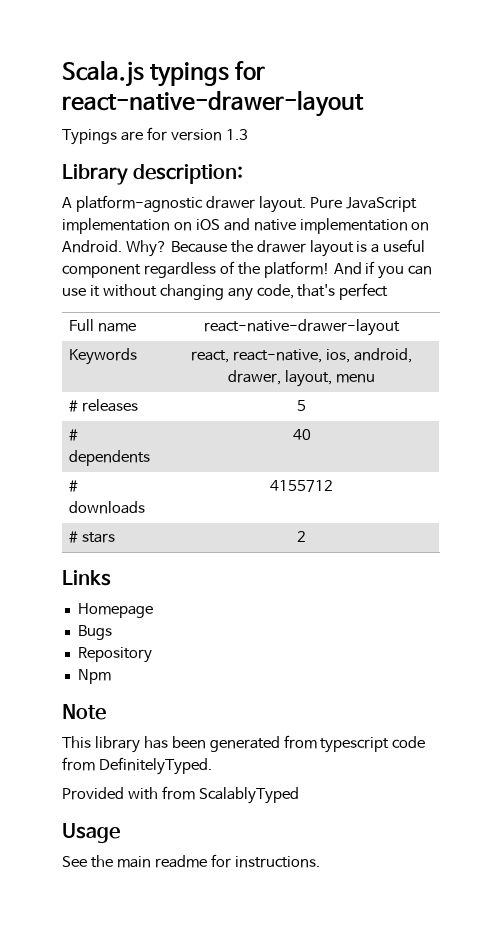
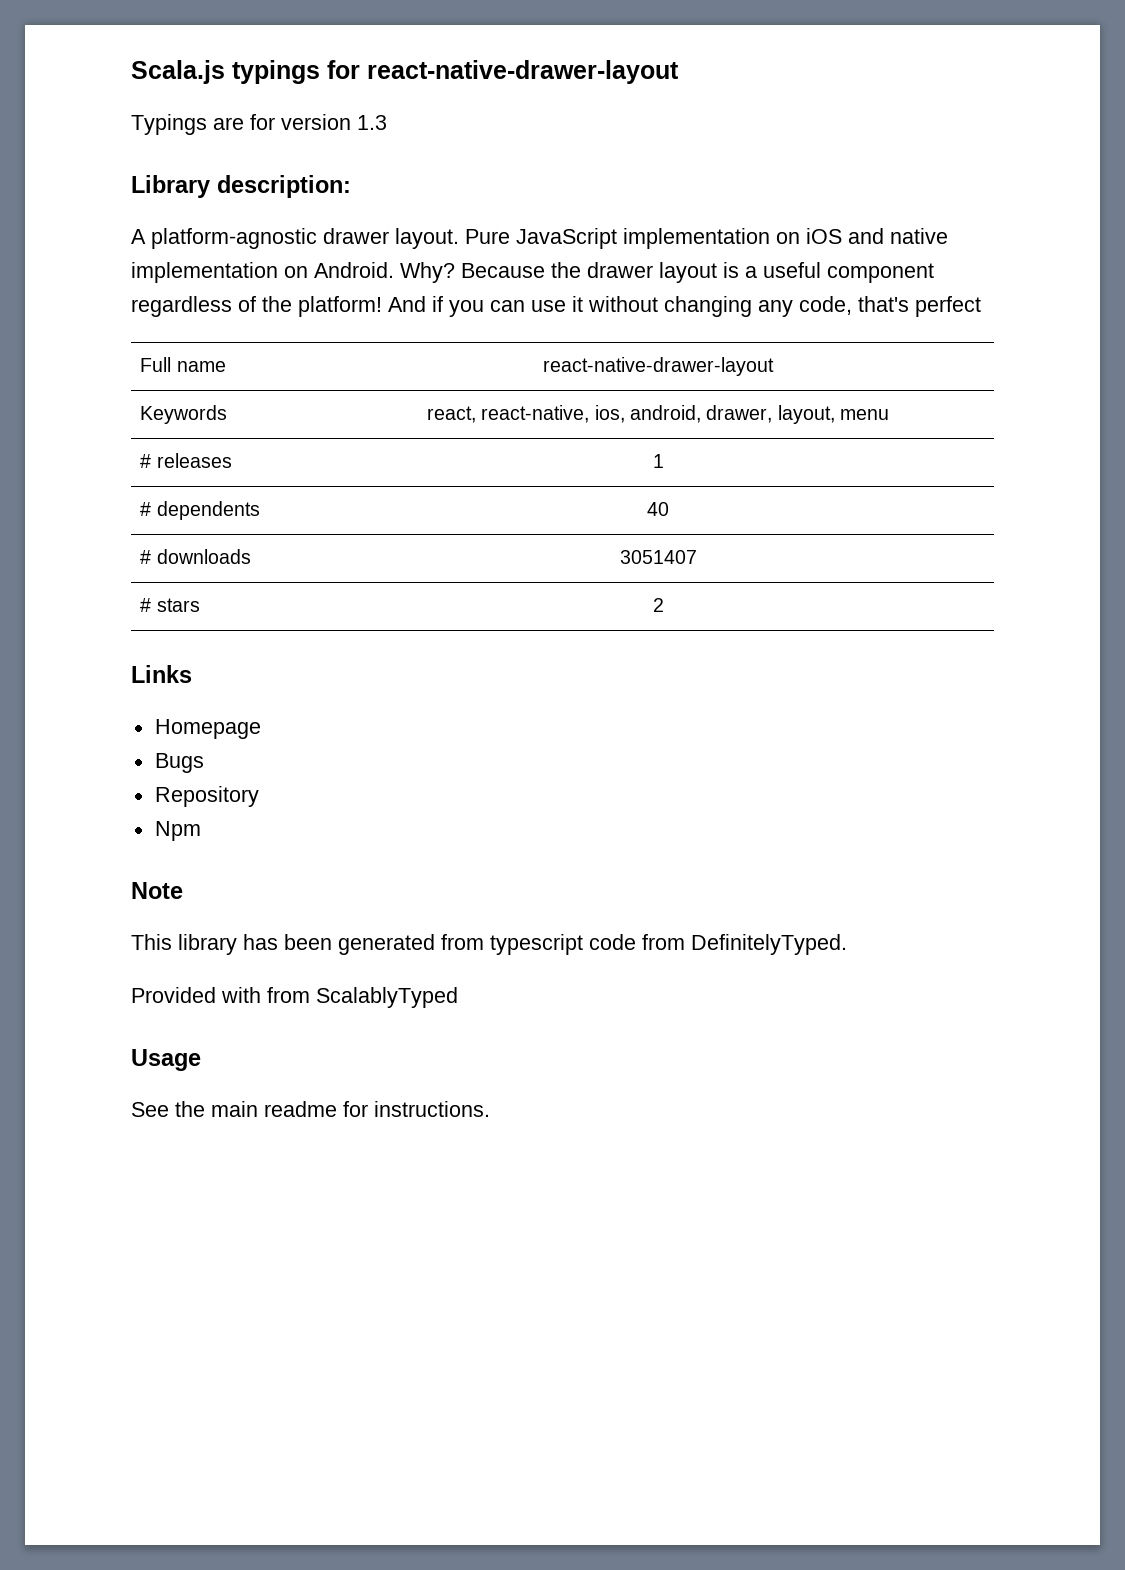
[297,400,306,411] 5 -> [652,454,664,468] 1
[270,480,333,492] 4155712 -> [619,550,697,564] 3051407

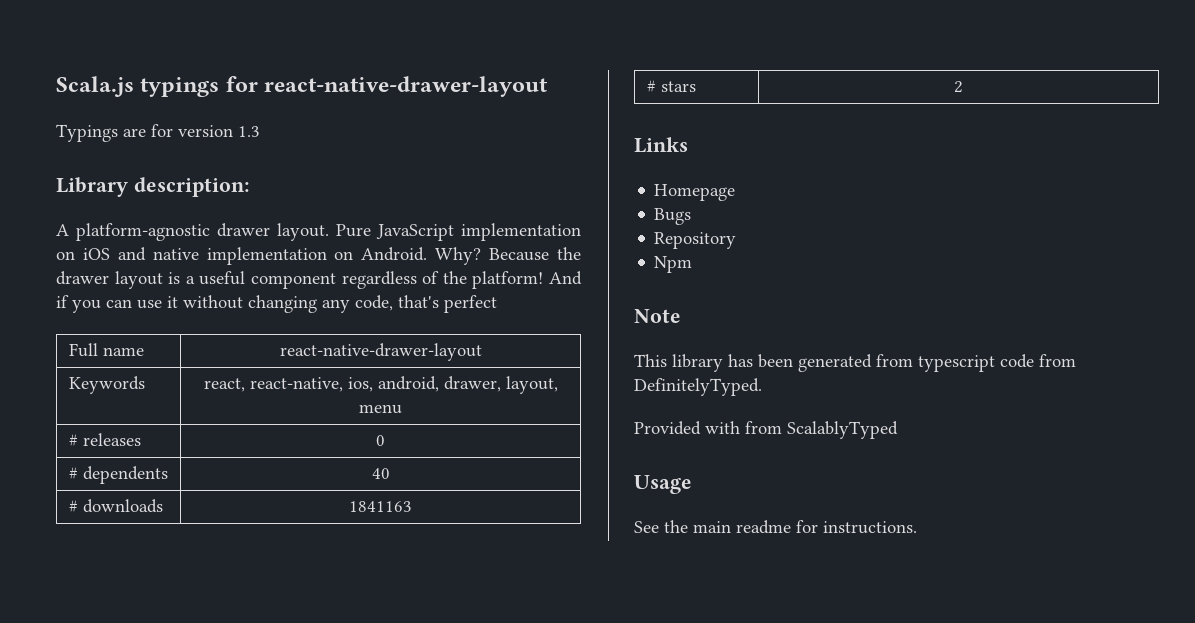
[652,454,664,468] 1 -> [376,435,385,446] 0
[619,550,697,564] 3051407 -> [349,501,412,512] 1841163

